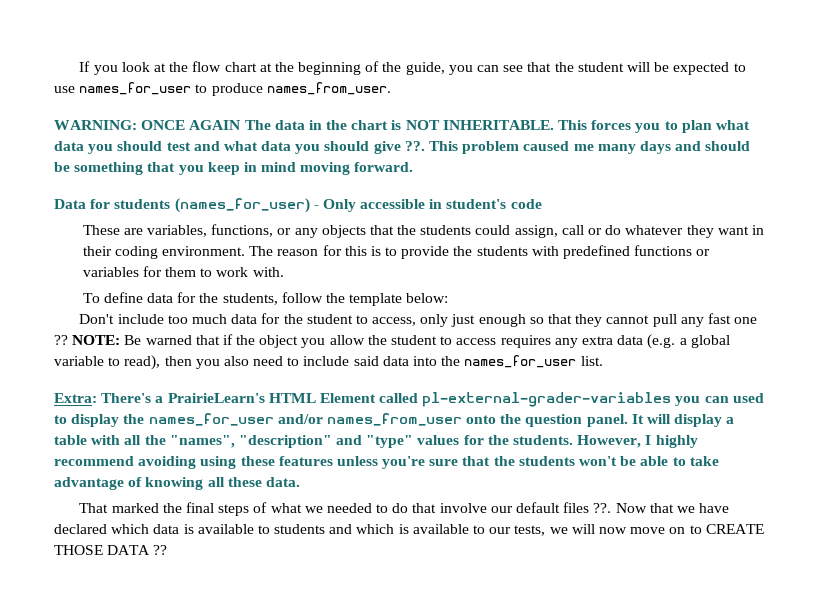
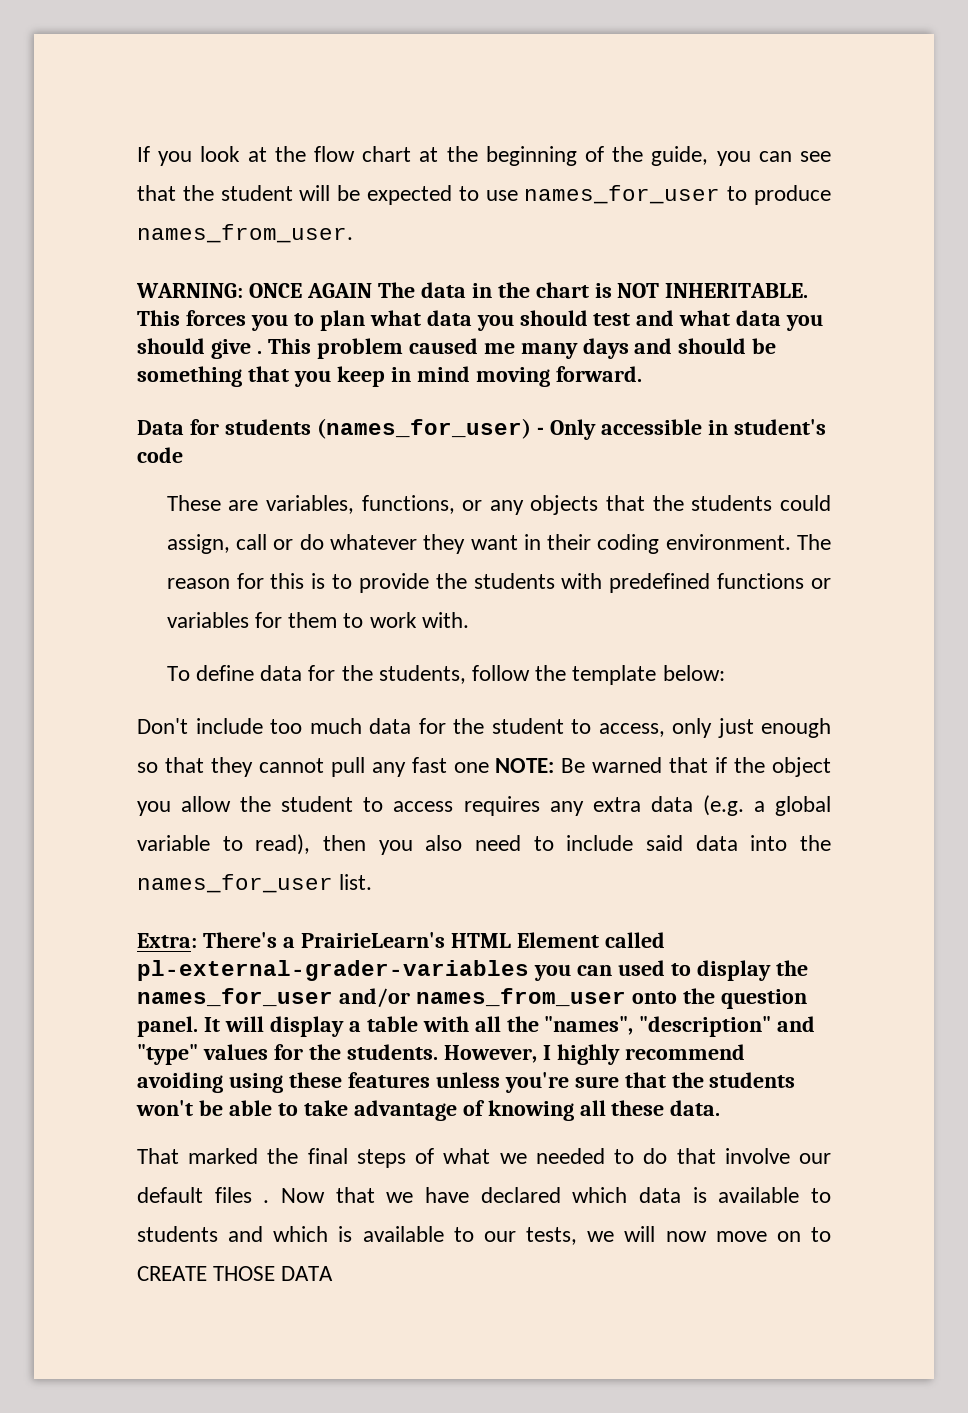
[404,141,425,151] ??. -> [256,351,262,354] .
[54,335,68,345] ?? -> (489, 767) none
[593,503,612,513] ??. -> [263,1200,270,1203] .
[153,545,168,555] ?? -> (334, 1273) none

